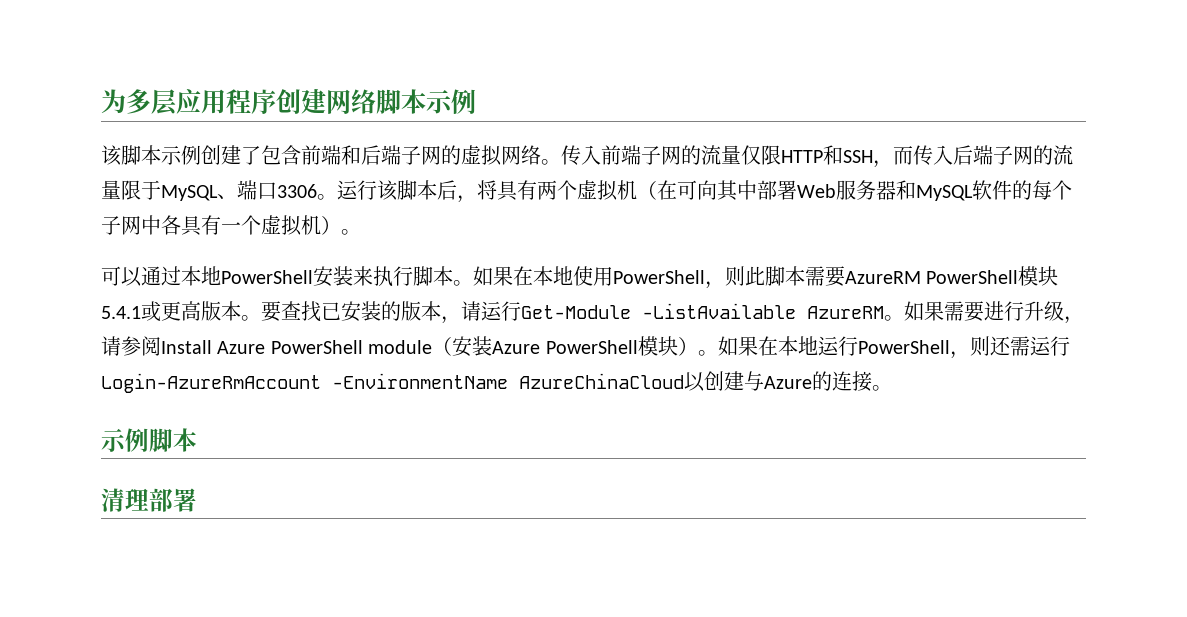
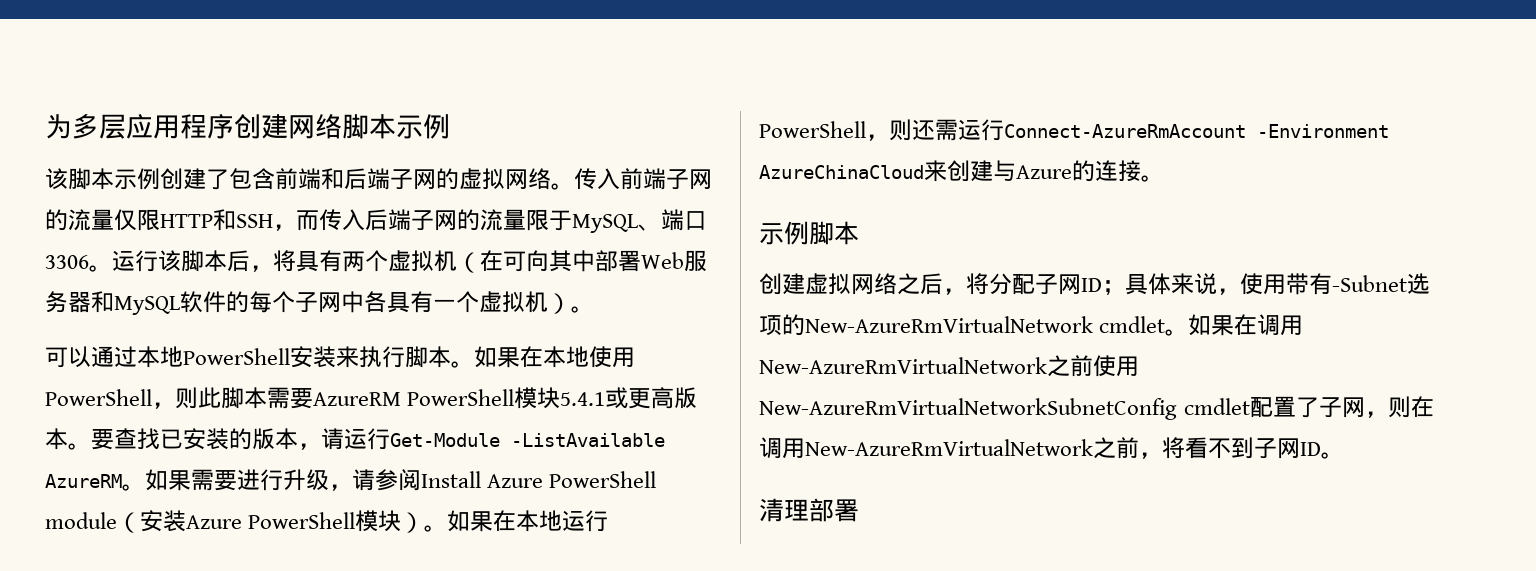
[101,372,705,393] Login-AzureRmAccount -EnvironmentName AzureChinaCloud以 -> [1004,124,1389,138] [759,160,947,182] Connect-AzureRmAccount -Environment AzureChinaCloud来
(197, 440) none -> [759,273,1430,295] [759,314,1304,336] [759,355,1139,377] [759,396,1434,420] [759,437,1344,459] // 创建虚拟网络之后，将分配子网ID；具体来说，使用带有-Subnet选项的New-AzureRmVirtualNetwork cmdlet。如果在调用New-AzureRmVirtualNetwork之前使用New-AzureRmVirtualNetworkSubnetConfig cmdlet配置了子网，则在调用New-AzureRmVirtualNetwork之前，将看不到子网ID。

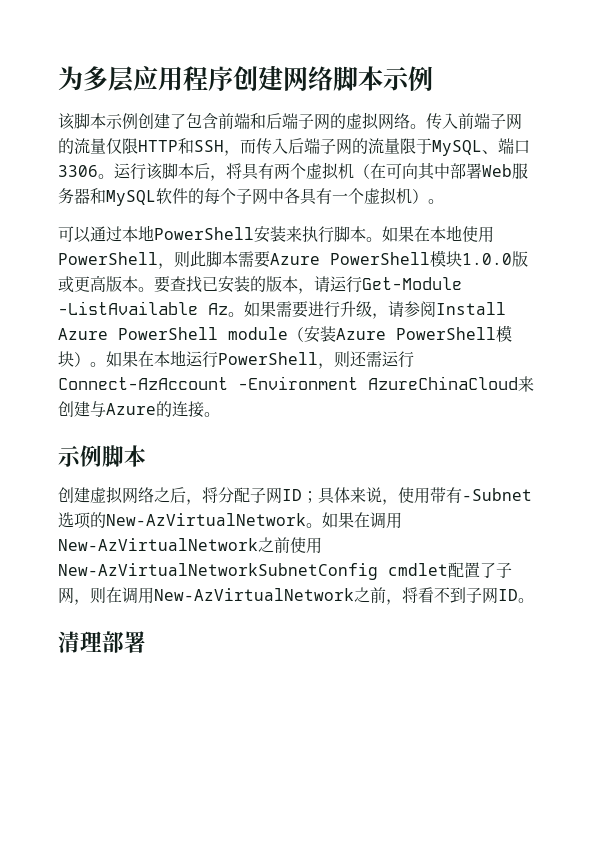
[313,387,606,409] AzureRM PowerShell模块5.4.1 -> [270,250,528,267] Azure PowerShell模块1.0.0版
[45,474,122,488] AzureRM -> [208,303,228,315] Az
[1004,124,1246,138] Connect-AzureRmAccount -> [58,377,228,390] Connect-AzAccount
[805,316,1166,333] New-AzureRmVirtualNetwork cmdlet -> [106,513,306,526] New-AzVirtualNetwork
[759,357,1047,374] New-AzureRmVirtualNetwork -> [58,538,258,551] New-AzVirtualNetwork
[759,398,1177,420] New-AzureRmVirtualNetworkSubnetConfig -> [58,563,378,580] New-AzVirtualNetworkSubnetConfig
[805,439,1093,456] New-AzureRmVirtualNetwork -> [154,588,354,601] New-AzVirtualNetwork

